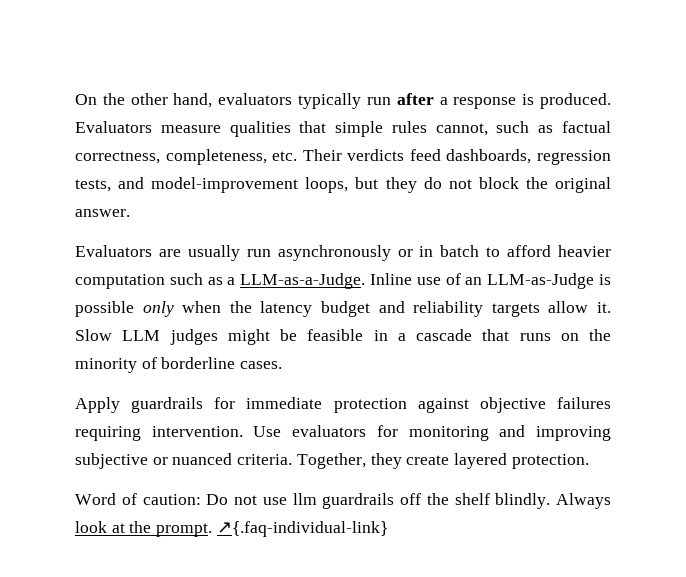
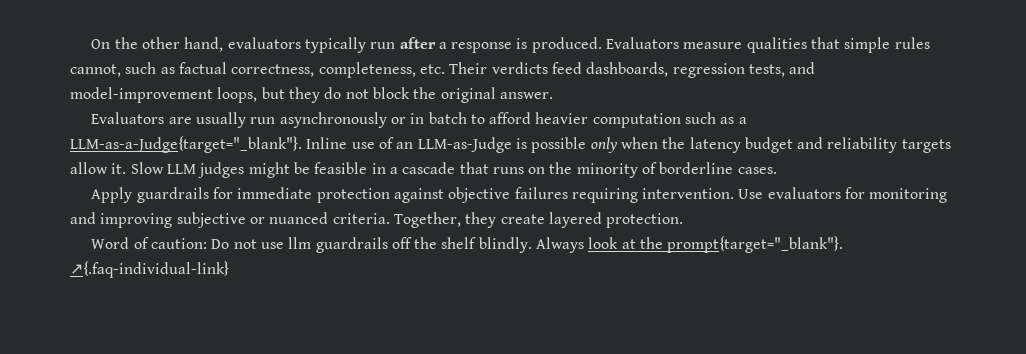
[240,273,366,289] LLM-as-a-Judge. -> [70,136,302,153] LLM-as-a-Judge{target="_blank"}.
[156,523,213,537] prompt. -> [667,236,844,253] prompt{target="_blank"}.

